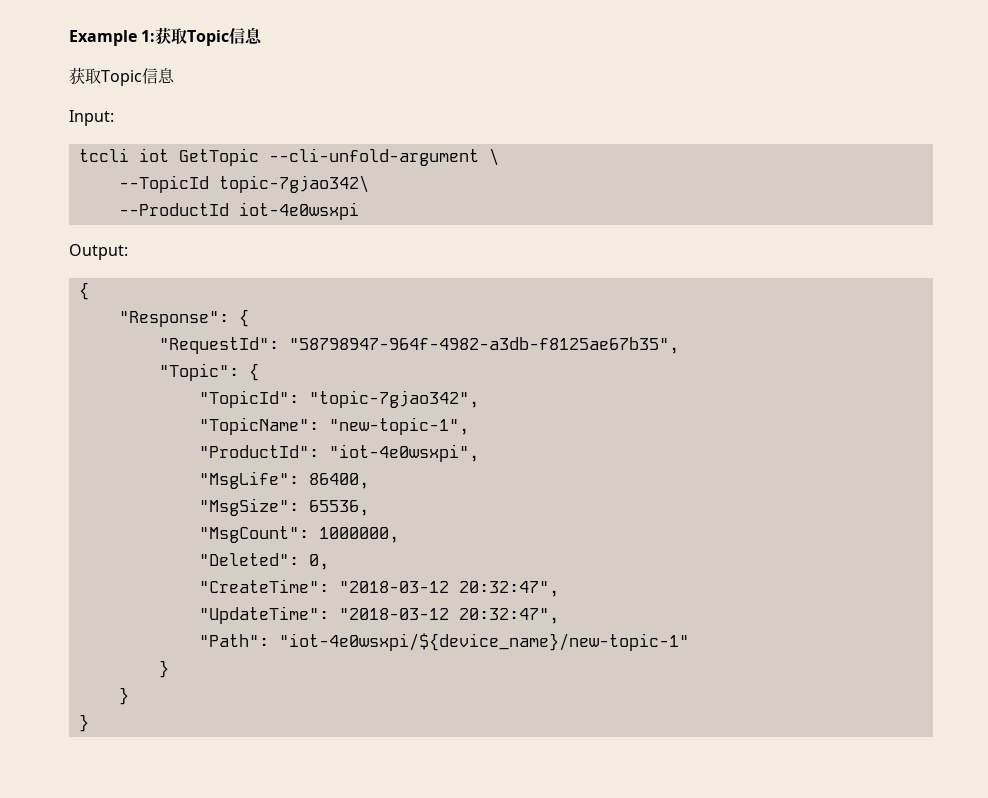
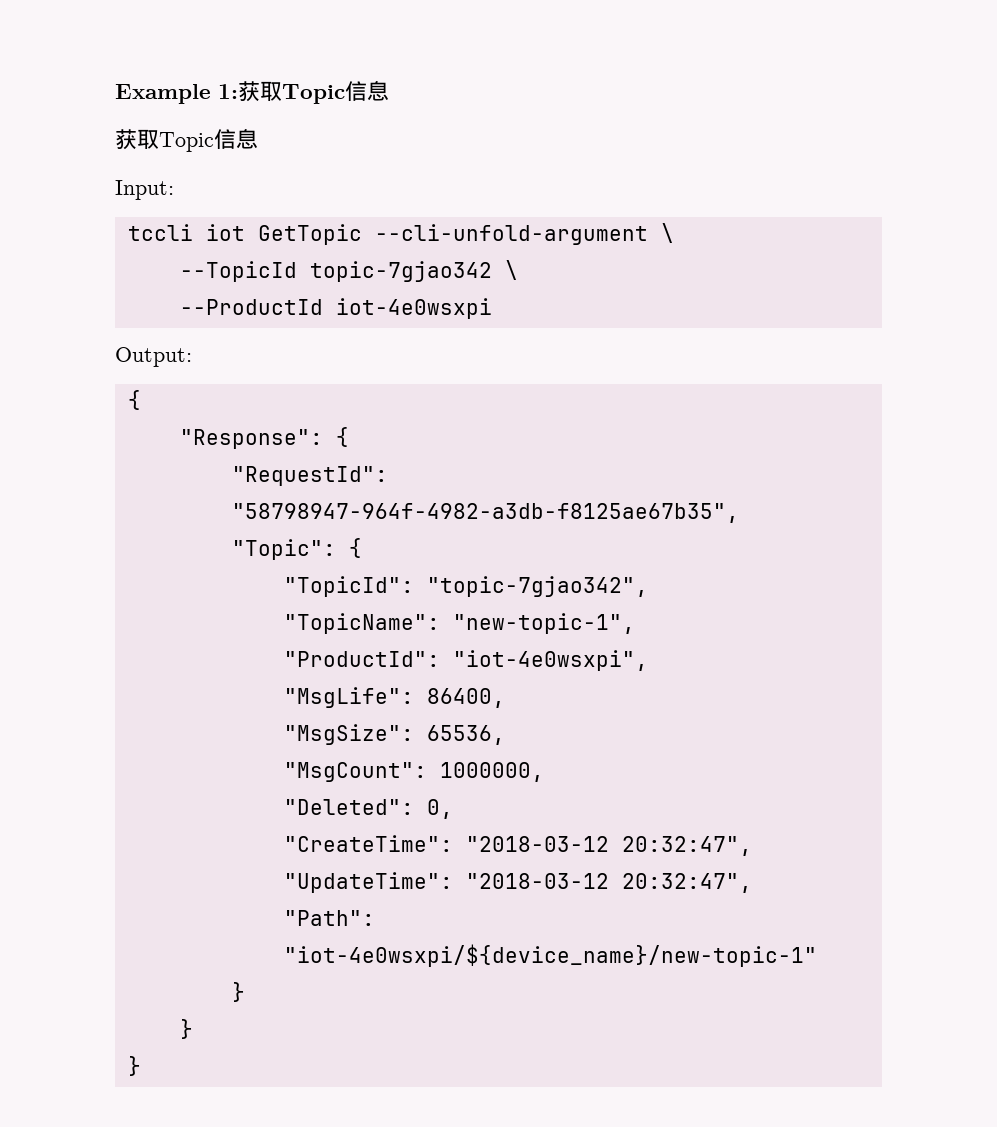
[218,175,369,193] topic-7gjao342\ -> [309,260,518,282] topic-7gjao342 \

